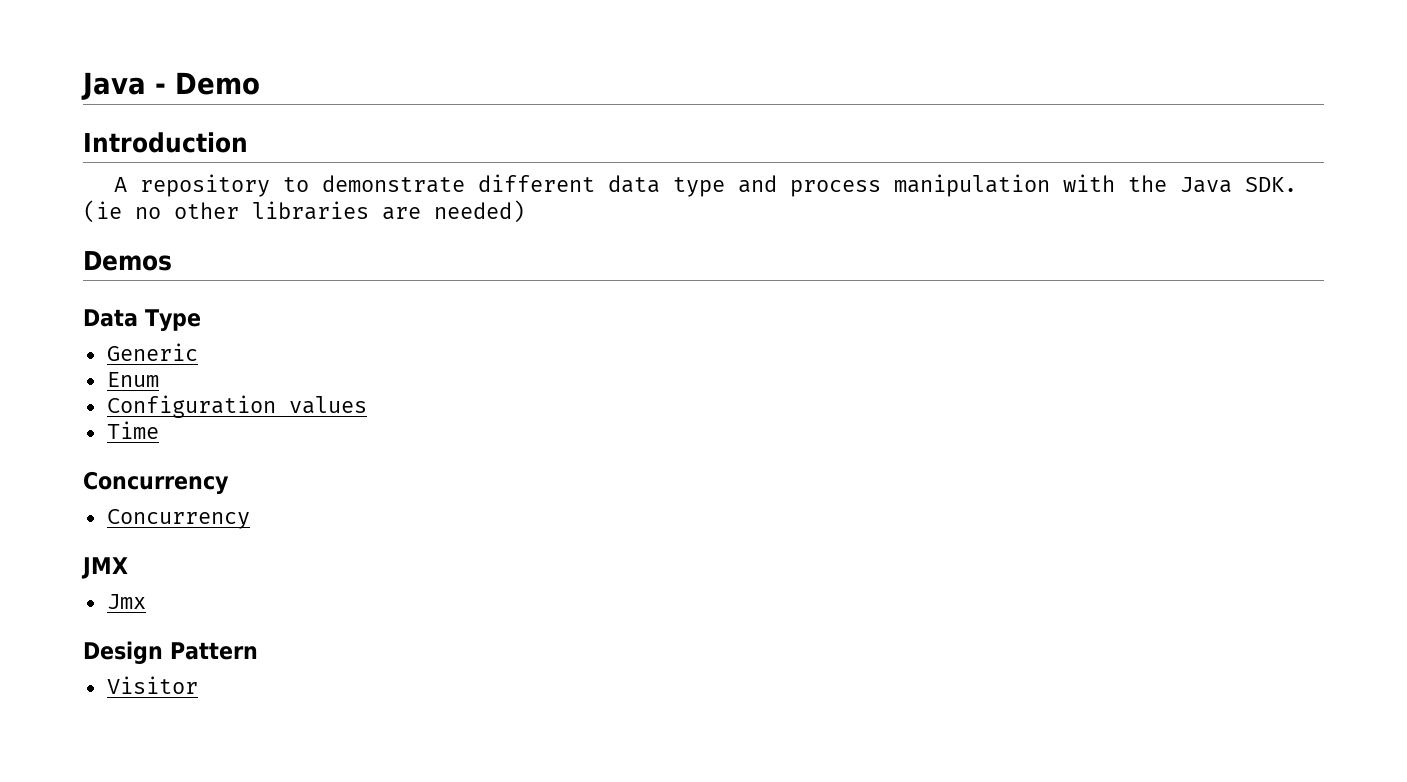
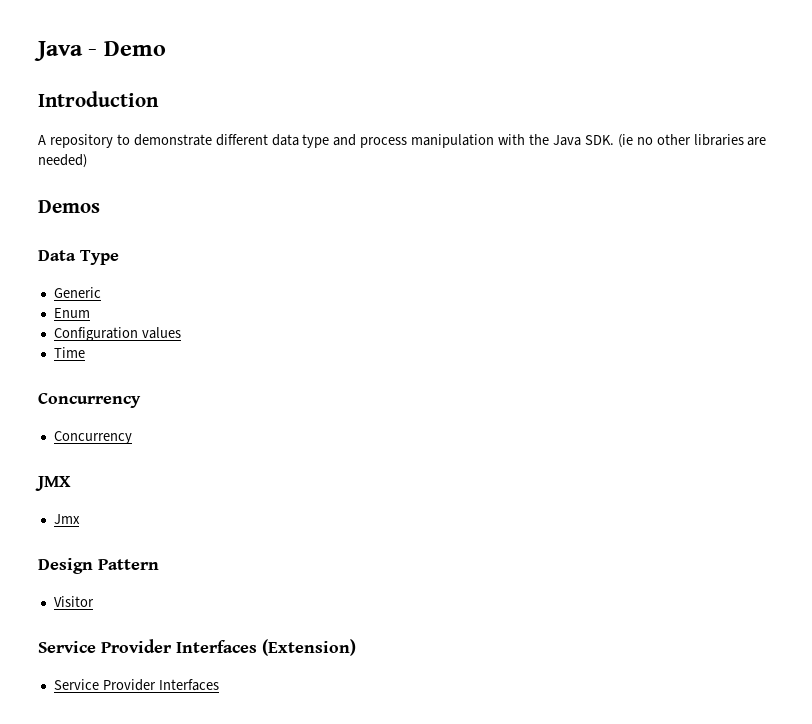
(198, 685) none -> [38,639,356,656] [53,679,219,691] // Service Provider Interfaces (Extension) // Service Provider Interfaces

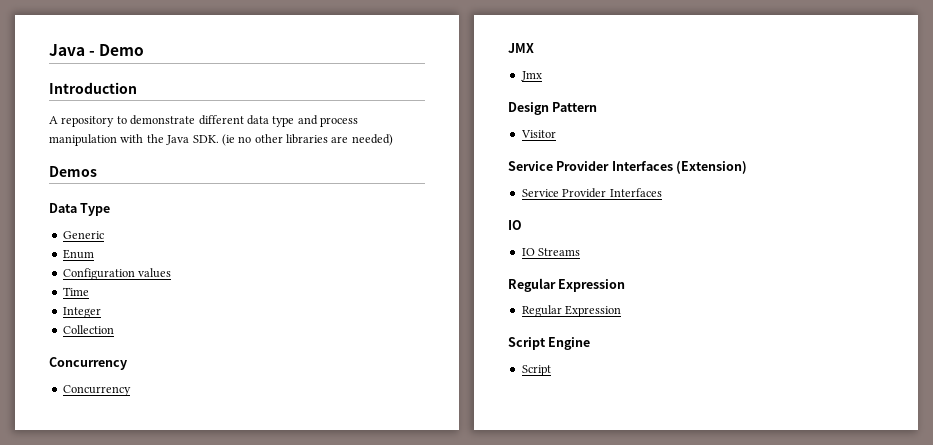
(85, 352) none -> [62,307,101,318] [62,325,114,334] // Integer // Collection
(219, 685) none -> [508,220,522,230] [521,248,581,256] [508,278,626,292] [521,305,622,317] [508,337,591,350] [521,365,551,376] // IO // IO Streams // Regular Expression // Regular Expression // Script Engine // Script

